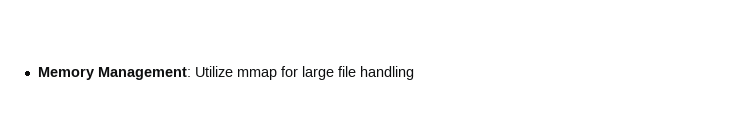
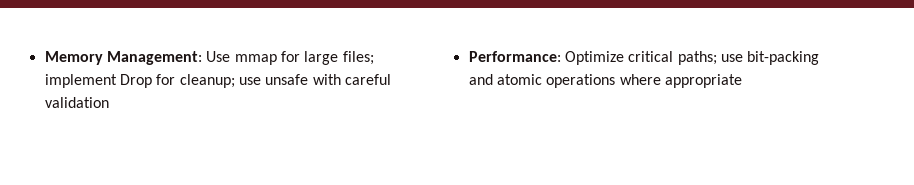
[194,66,233,77] Utilize -> [206,51,231,62] Use
[337,66,414,80] file handling -> [342,51,374,65] [44,74,391,88] [44,97,109,108] [468,51,820,65] [468,74,742,88] files; implement Drop for cleanup; use unsafe with careful validation // Performance: Optimize critical paths; use bit-packing and atomic operations where appropriate

